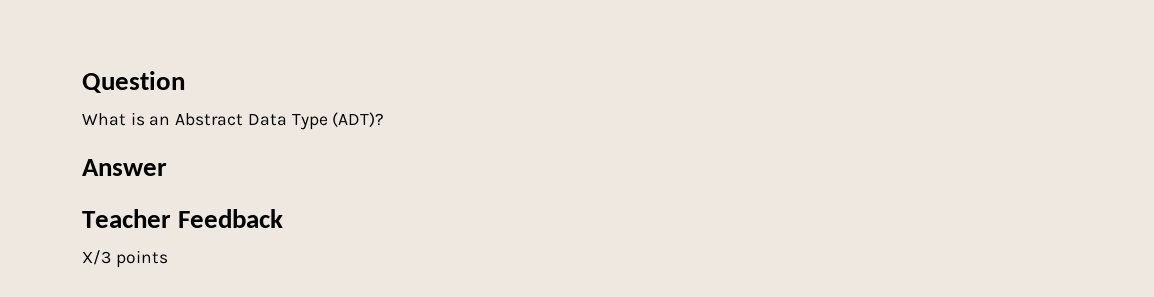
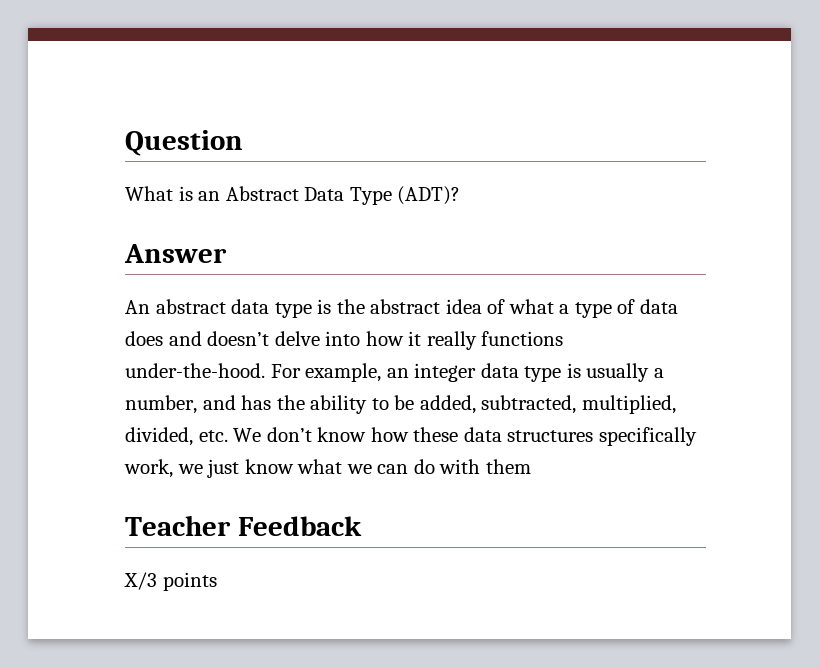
(167, 167) none -> [125,299,678,318] [125,331,564,350] [125,363,664,382] [125,395,676,414] [125,427,697,446] [124,459,531,478] // An abstract data type is the abstract idea of what a type of data does and doesn’t delve into how it really functions under-the-hood. For example, an integer data type is usually a number, and has the ability to be added, subtracted, multiplied, divided, etc. We don’t know how these data structures specifically work, we just know what we can do with them

